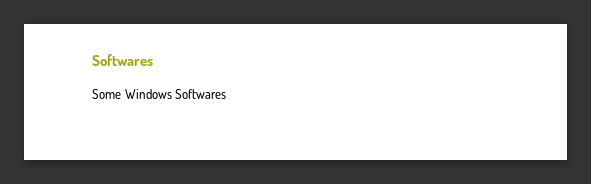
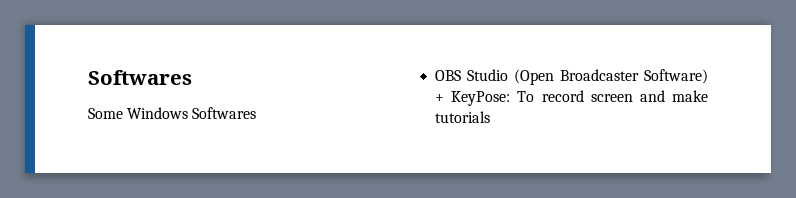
(227, 94) none -> [435,69,708,85] [435,90,708,106] [435,111,491,123] // OBS Studio (Open Broadcaster Software) + KeyPose: To record screen and make tutorials

